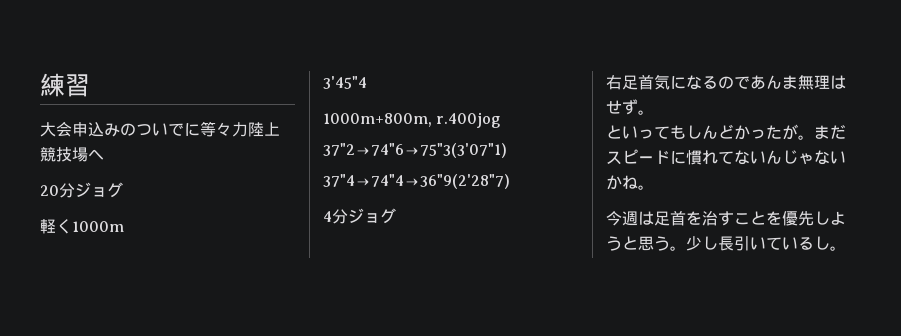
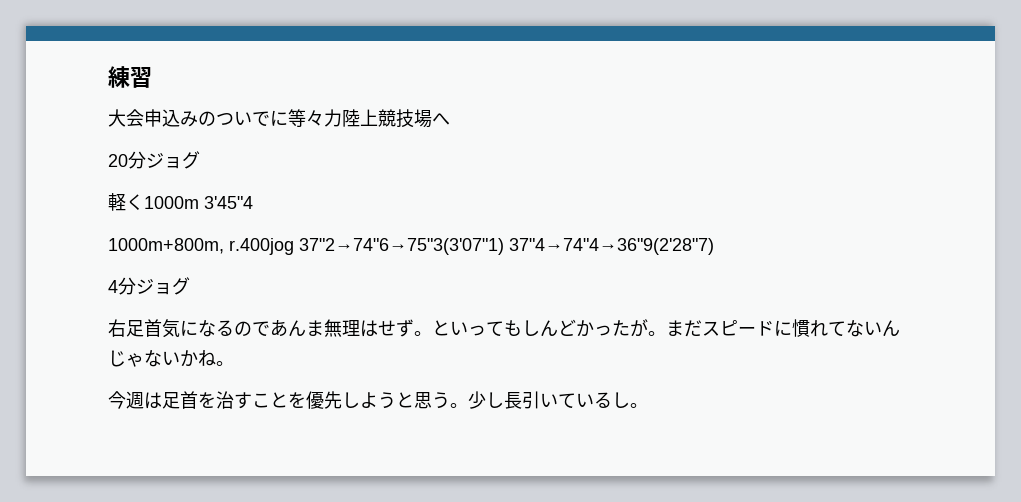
(124, 226) // -> (199, 202) none
(502, 120) // -> (294, 246) none
(507, 150) // -> (504, 246) none
(654, 112) // -> (432, 333) none

